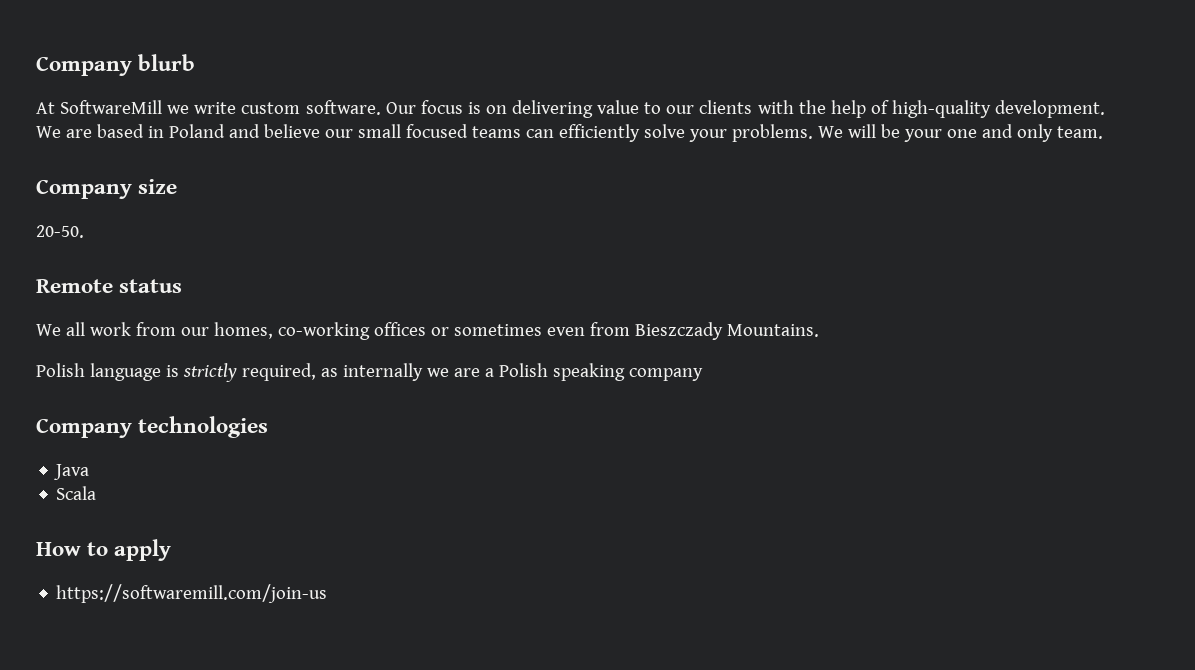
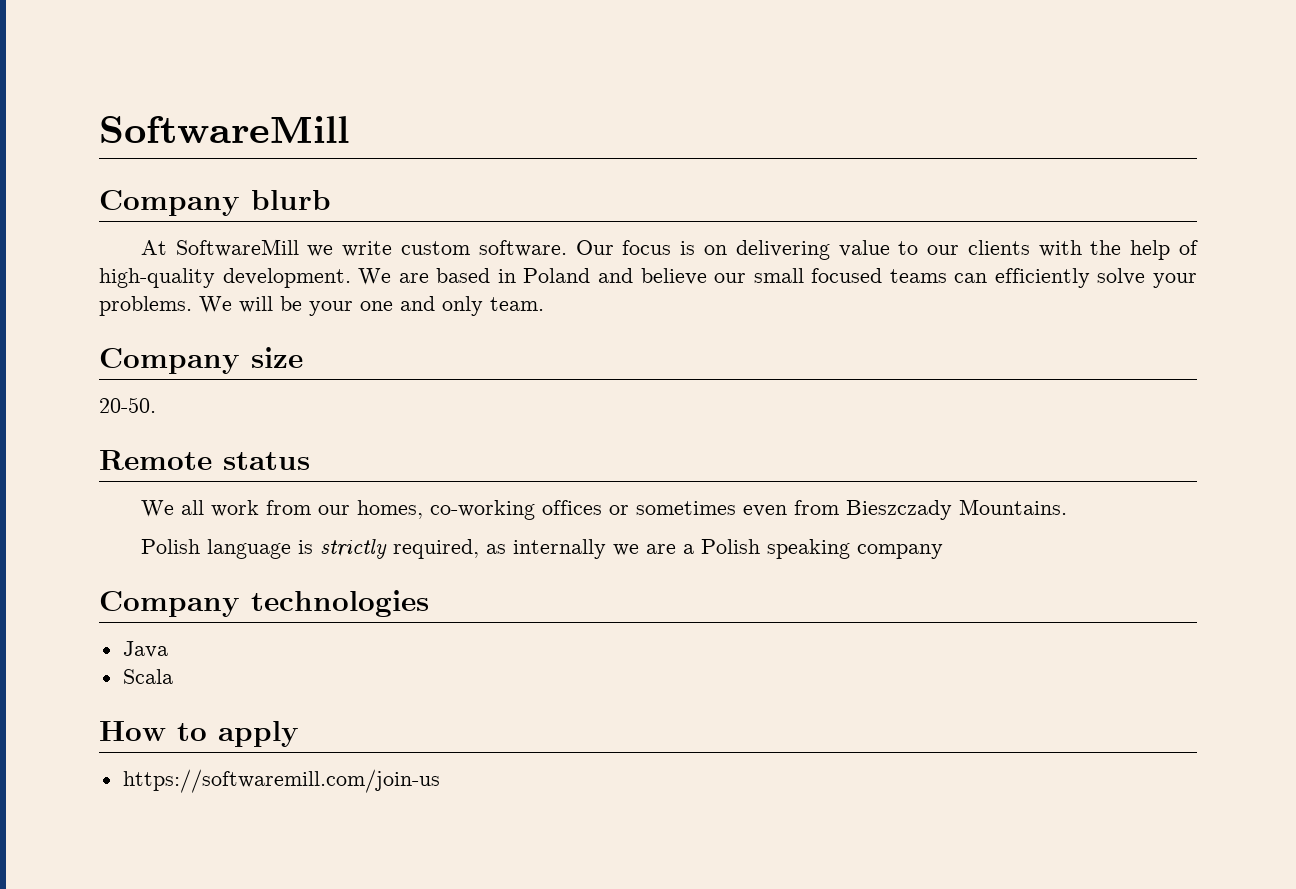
(36, 66) none -> [99,116,349,143] SoftwareMill //

